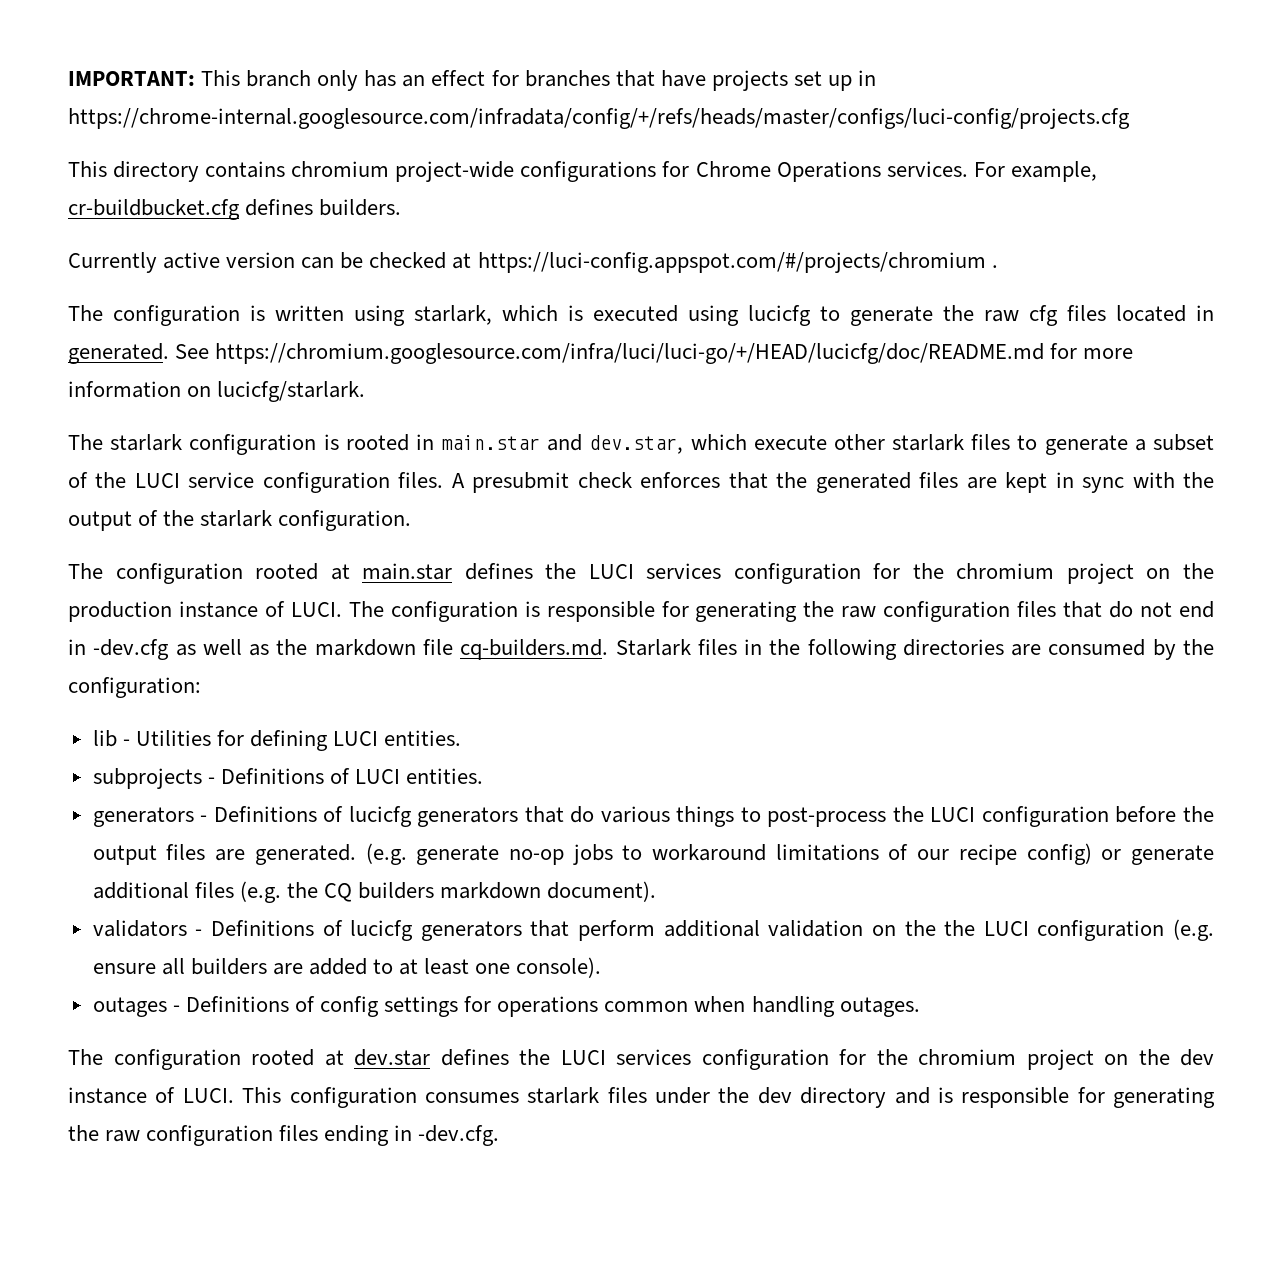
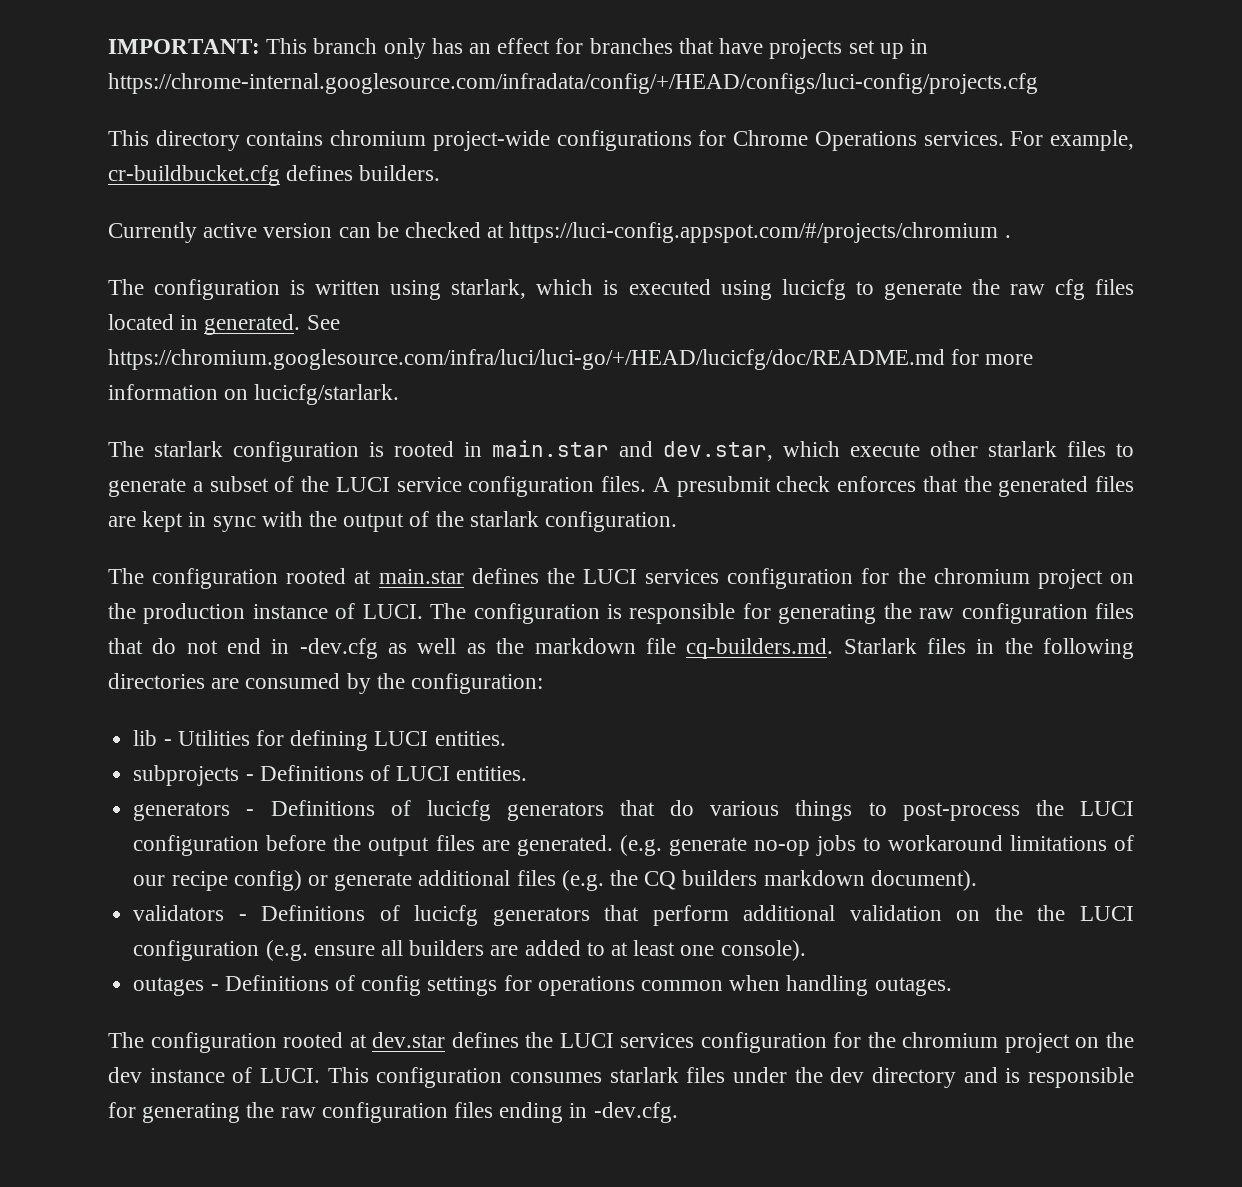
[68,108,1130,129] https://chrome-internal.googlesource.com/infradata/config/+/refs/heads/master/configs/luci-config/projects.cfg -> [108,73,1038,94] https://chrome-internal.googlesource.com/infradata/config/+/HEAD/configs/luci-config/projects.cfg

